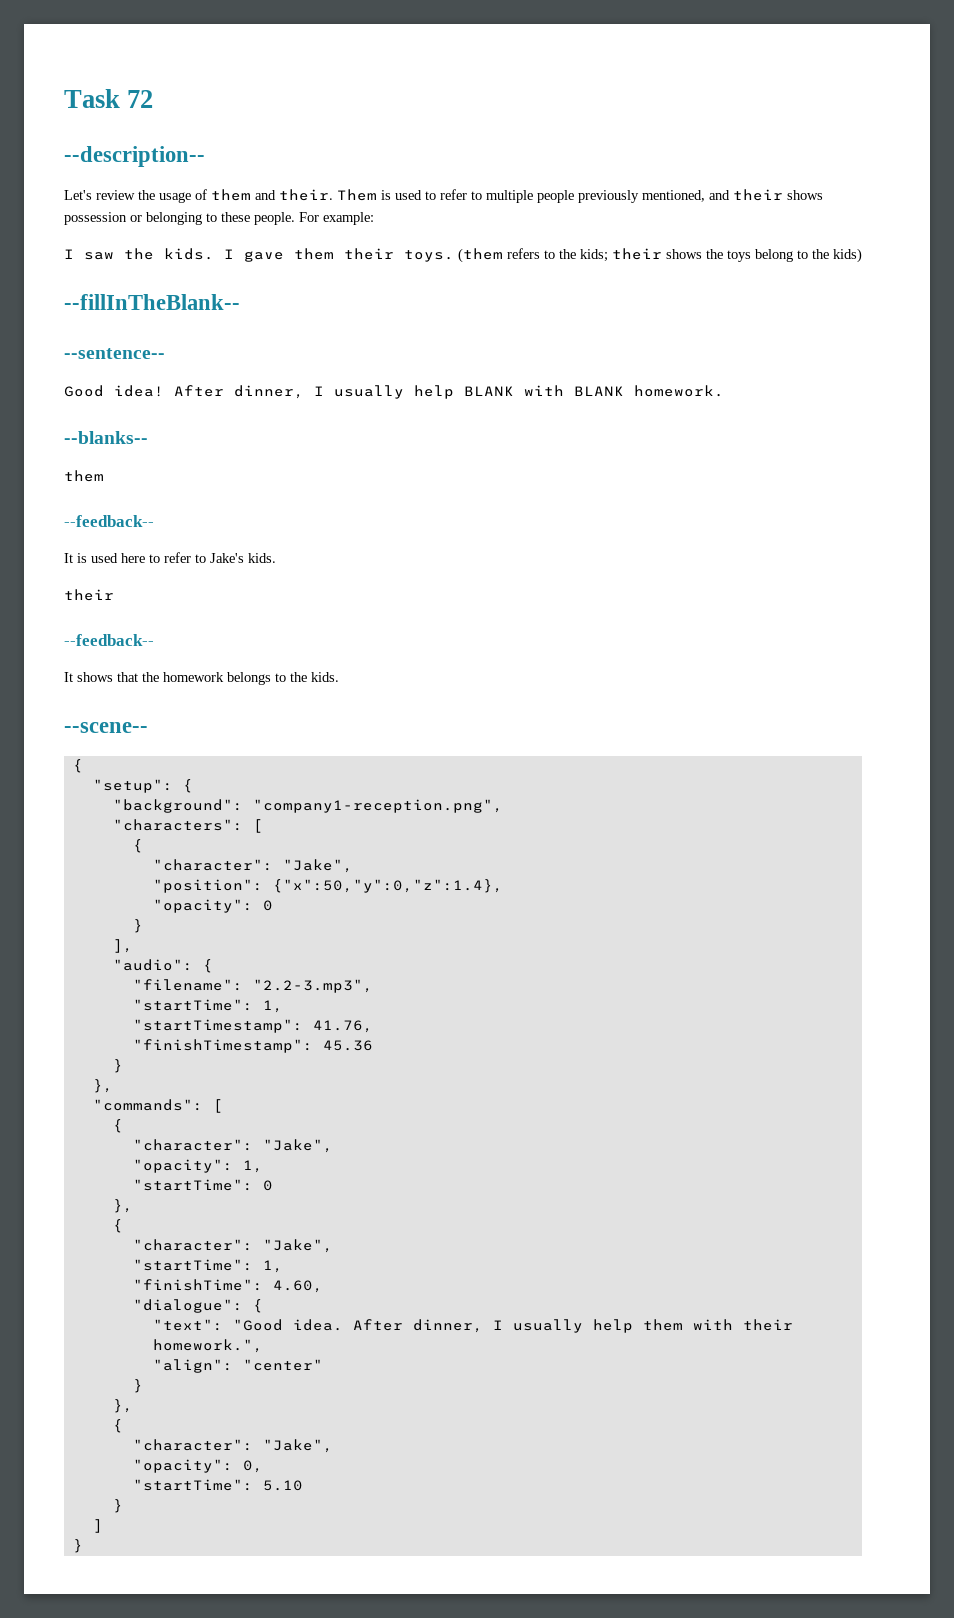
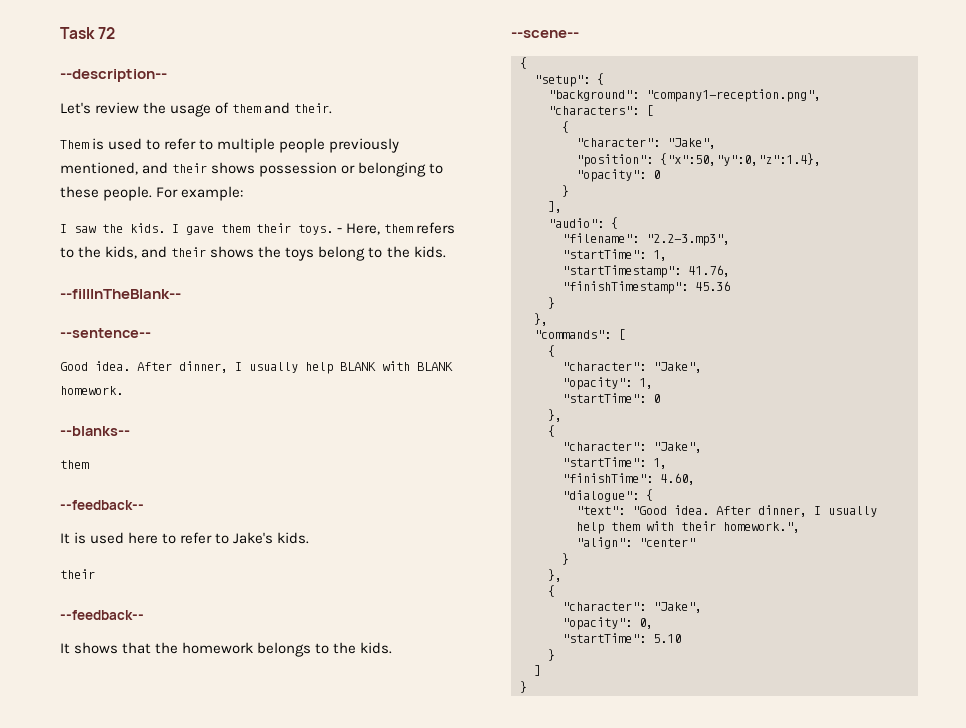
(333, 195) none -> (333, 108) //
[458,248,503,263] (them -> [337,223,414,235] - Here, them
[580,249,608,262] kids; -> [105,246,168,259] kids, and
[833,248,862,263] kids) -> [413,246,446,258] kids.
[114,385,164,397] idea! -> [95,361,130,371] idea.

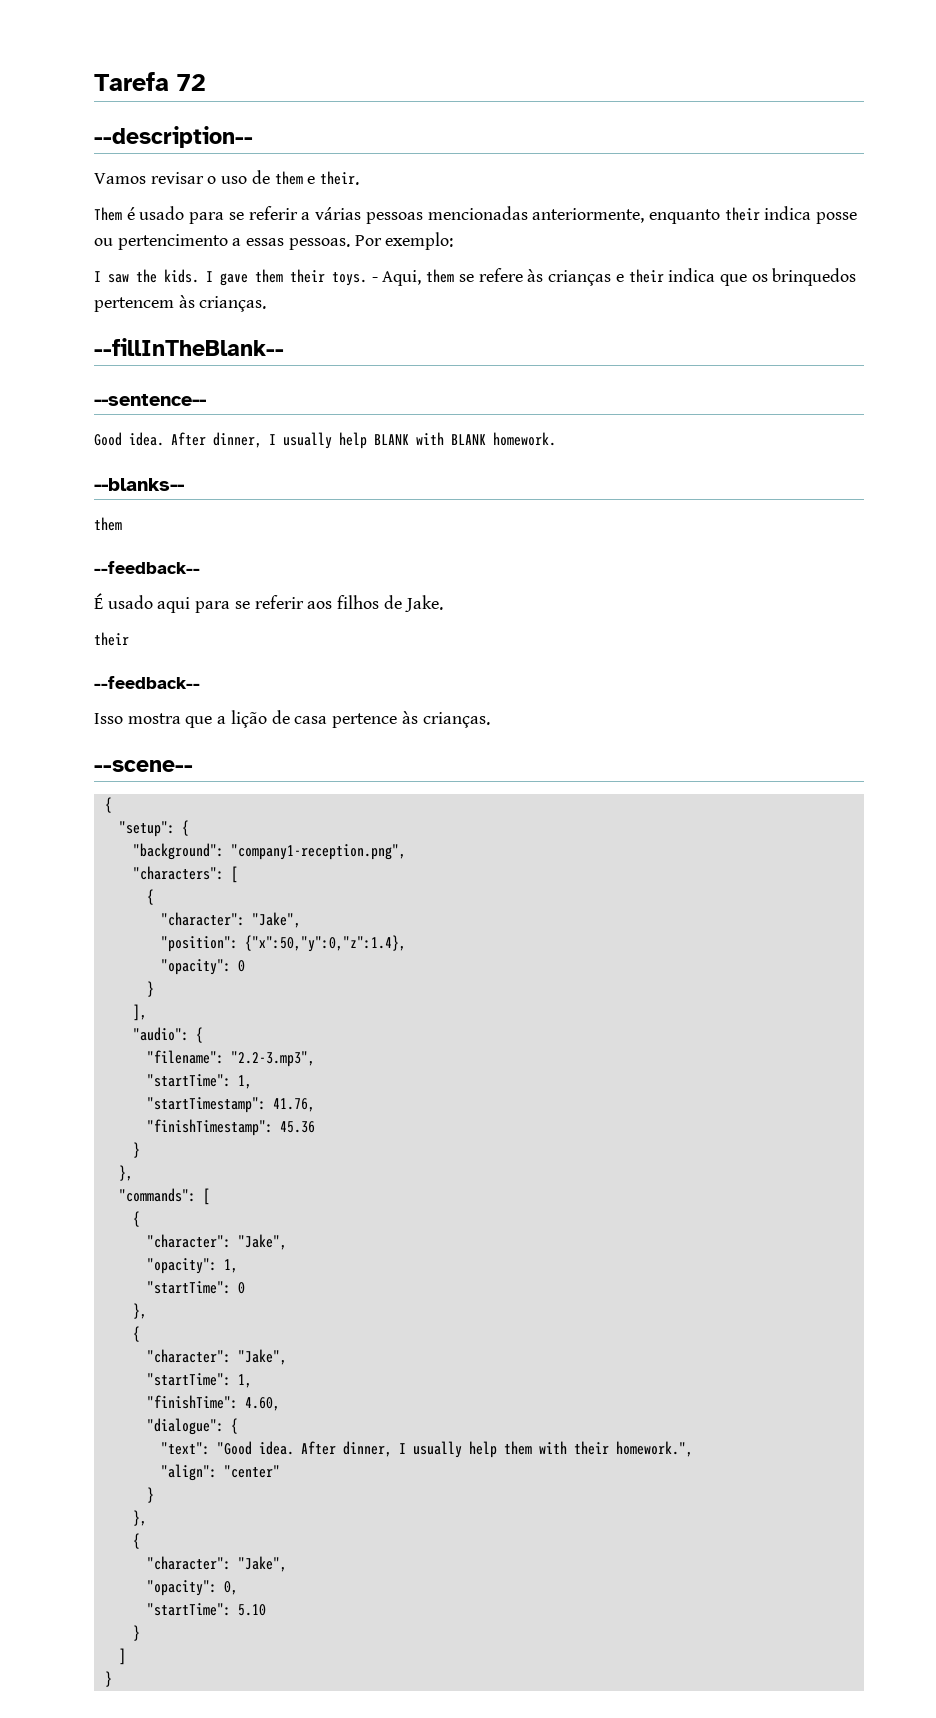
[60,27,95,39] Task -> [94,72,169,91] Tarefa
[60,102,333,117] [60,138,400,153] [60,162,444,177] [60,186,244,201] Let's review the usage of them and their. // Them is used to refer to multiple people previously mentioned, and their shows possession or belonging to these people. For example: -> [94,170,360,185] [94,206,858,224] [94,232,454,250] Vamos revisar o uso de them e their. // Them é usado para se referir a várias pessoas mencionadas anteriormente, enquanto their indica posse ou pertencimento a essas pessoas. Por exemplo:
[346,222,456,235] [60,246,446,261] Here, them refers to the kids, and their shows the toys belong to the kids. -> [382,268,857,286] [94,295,267,312] Aqui, them se refere às crianças e their indica que os brinquedos pertencem às crianças.
[60,532,310,544] [60,569,95,579] [60,610,144,620] [60,642,393,657] It is used here to refer to Jake's kids. // their // --feedback-- // It shows that the homework belongs to the kids. -> [94,593,443,613] [94,632,129,646] [94,676,200,689] [94,710,490,728] É usado aqui para se referir aos filhos de Jake. // their // --feedback-- // Isso mostra que a lição de casa pertence às crianças.

